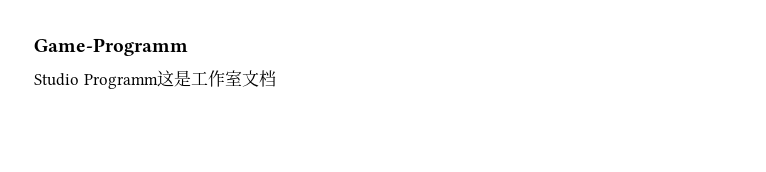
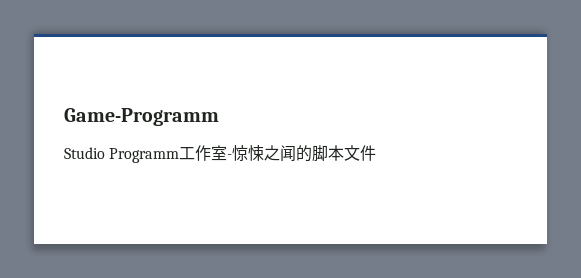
[156,70,276,87] 这是工作室文档 -> [179,145,377,162] 工作室-惊悚之闻的脚本文件

